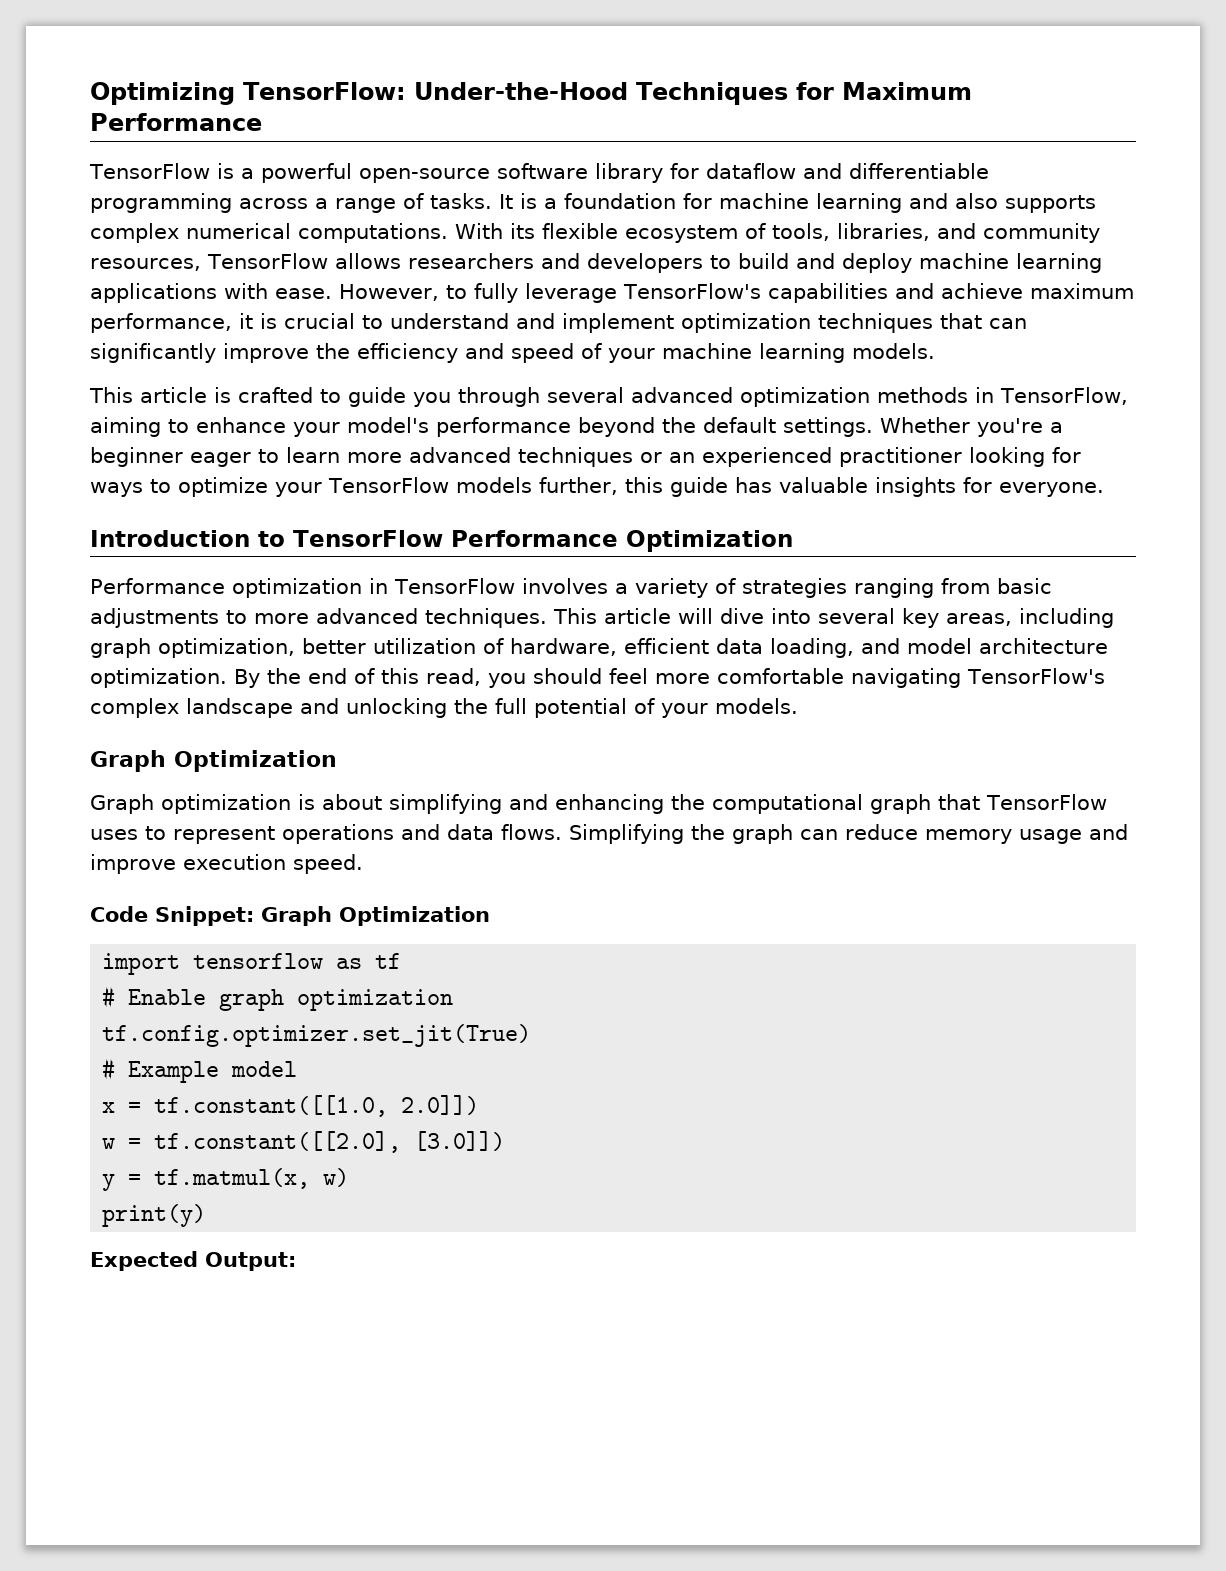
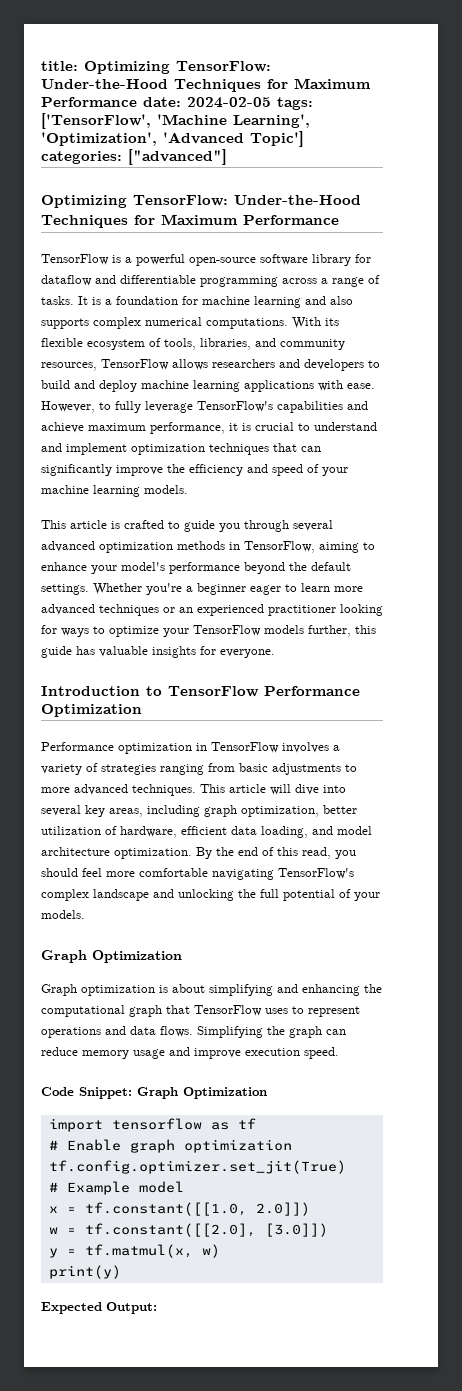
(90, 93) none -> [41,61,271,74] [41,78,371,92] [41,97,313,110] [41,113,310,129] [41,131,304,147] [41,149,227,165] title: Optimizing TensorFlow: Under-the-Hood Techniques for Maximum Performance date: 2024-02-05 tags: ['TensorFlow', 'Machine Learning', 'Optimization', 'Advanced Topic'] categories: ["advanced"] //

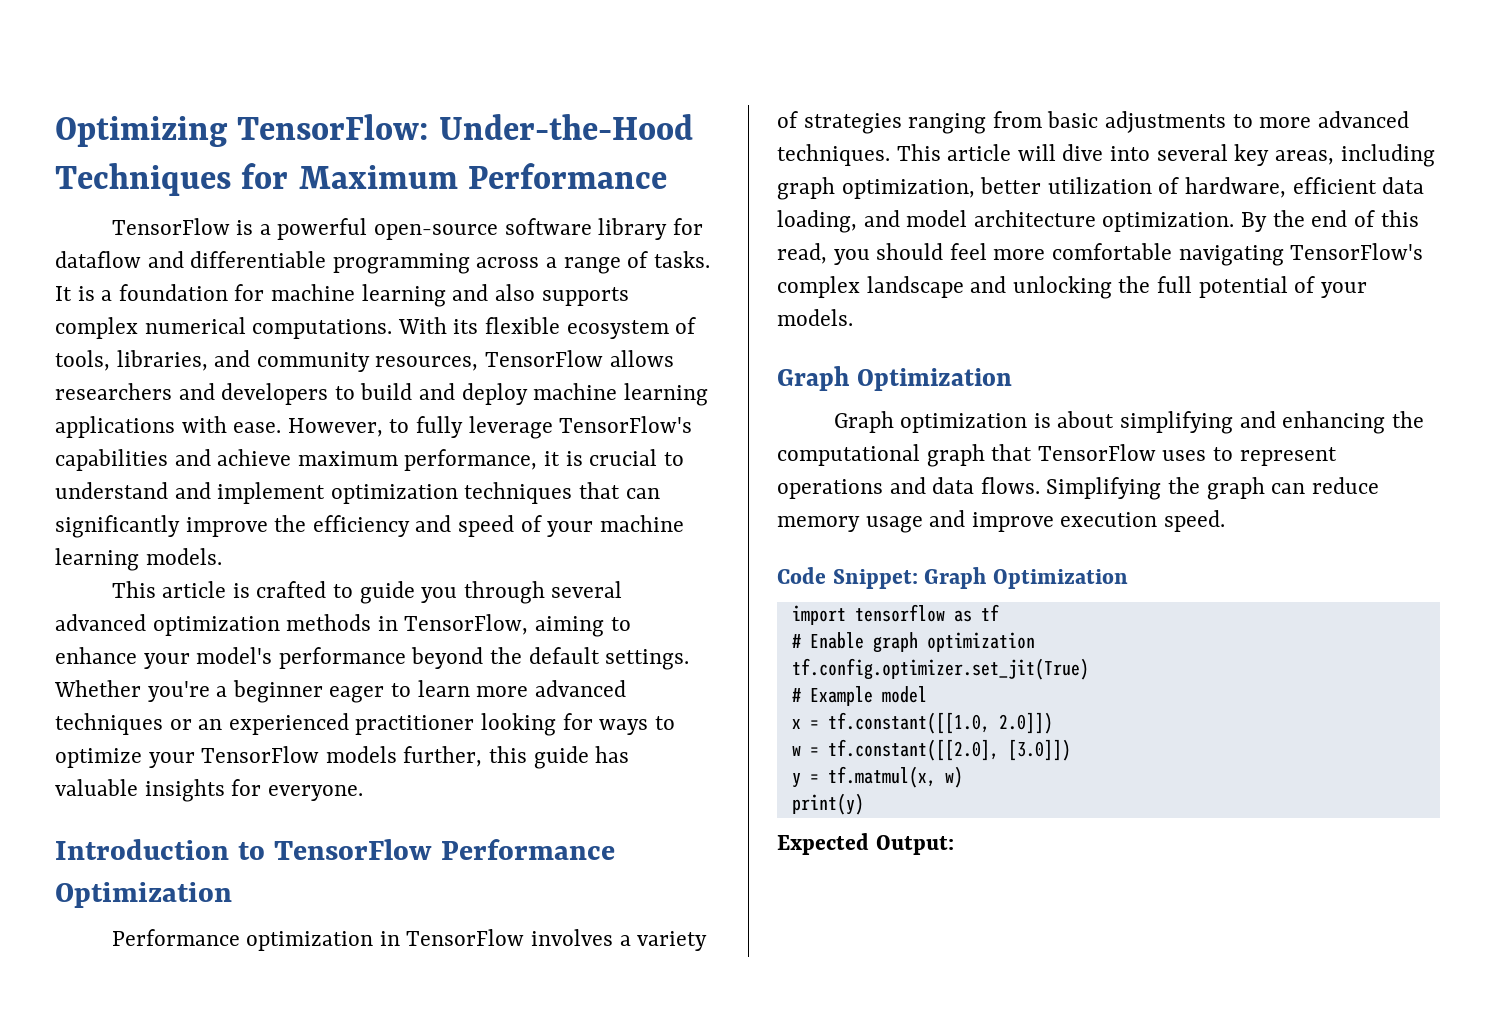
[41,61,271,74] [41,78,371,92] [41,97,313,110] [41,113,310,129] [41,131,304,147] [41,149,227,165] title: Optimizing TensorFlow: Under-the-Hood Techniques for Maximum Performance date: 2024-02-05 tags: ['TensorFlow', 'Machine Learning', 'Optimization', 'Advanced Topic'] categories: ["advanced"] // -> (55, 131) none

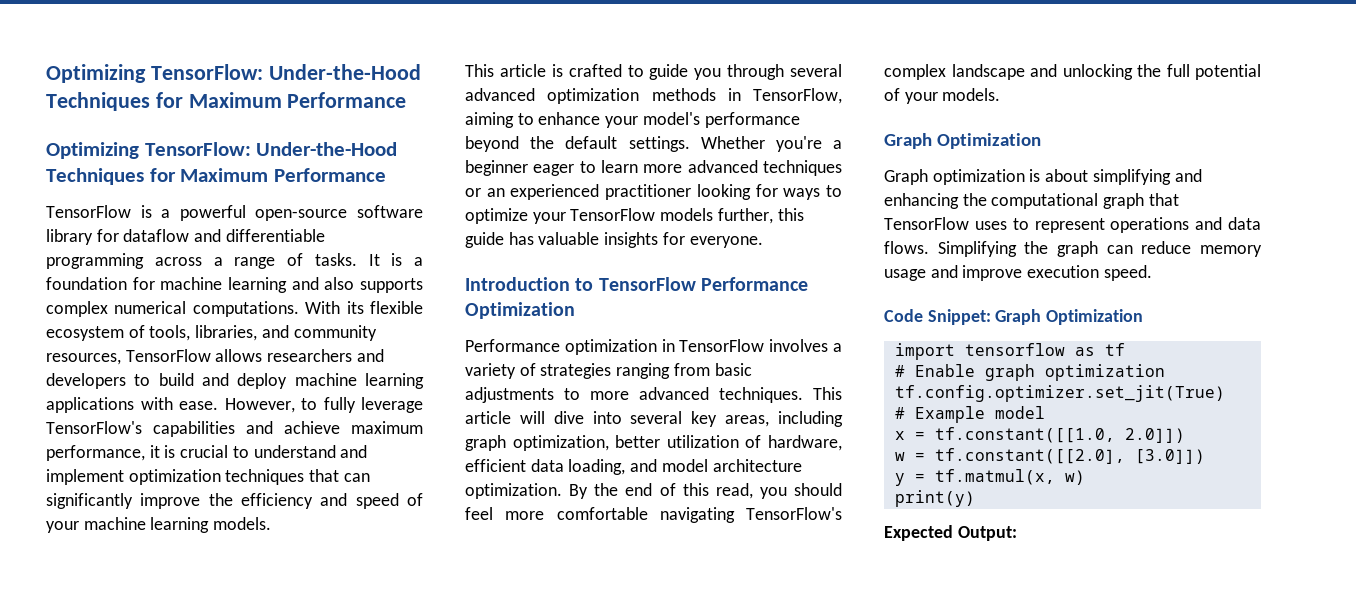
[55,114,693,147] [55,163,667,196] Optimizing TensorFlow: Under-the-Hood Techniques for Maximum Performance -> [46,64,421,83] [46,92,407,111] [46,142,398,159] [46,168,386,185] Optimizing TensorFlow: Under-the-Hood Techniques for Maximum Performance // Optimizing TensorFlow: Under-the-Hood Techniques for Maximum Performance

